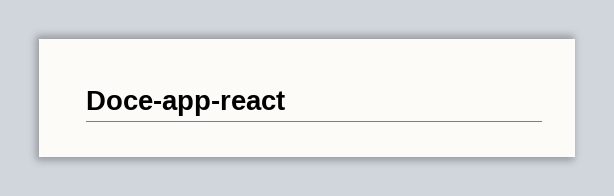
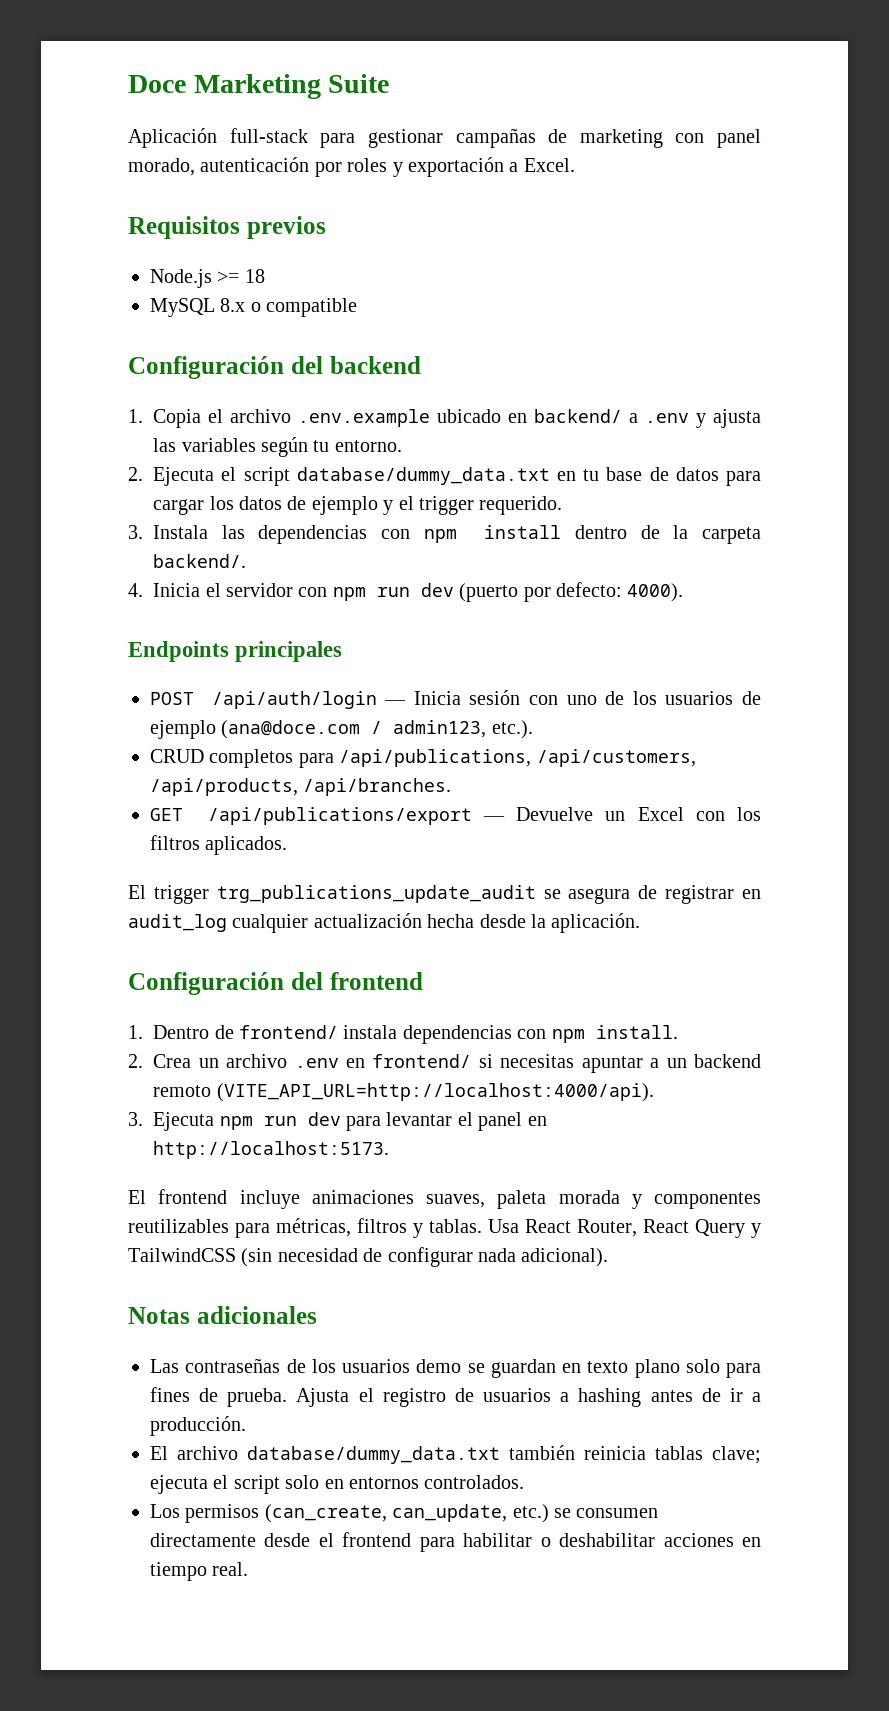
[86,91,285,116] Doce-app-react -> [128,74,390,99] [128,128,761,148] [128,157,575,177] [128,216,326,239] [150,269,265,288] [150,298,358,317] [128,356,421,379] [128,409,762,428] [153,437,402,457] [128,467,762,486] [153,496,563,515] [128,525,762,544] [153,554,247,568] [128,582,684,602] [128,641,343,662] [150,690,761,709] [150,720,533,739] [150,749,696,768] [150,778,452,796] [150,807,762,825] [150,835,288,855] [128,885,762,904] [128,913,641,933] [128,972,423,995] [128,1025,678,1044] [128,1054,761,1073] [153,1083,654,1102] [128,1112,547,1131] [153,1141,390,1159] [128,1189,761,1209] [128,1218,761,1238] [128,1247,609,1267] [128,1306,317,1324] [150,1358,761,1378] [150,1387,761,1407] [150,1416,246,1436] [150,1445,761,1464] [150,1475,525,1494] [150,1504,659,1523] [150,1532,762,1552] [150,1562,249,1581] Doce Marketing Suite // Aplicación full-stack para gestionar campañas de marketing con panel morado, autenticación por roles y exportación a Excel. // Requisitos previos // Node.js >= 18 // MySQL 8.x o compatible // Configuración del backend // 1. Copia el archivo .env.example ubicado en backend/ a .env y ajusta las variables según tu entorno. // 2. Ejecuta el script database/dummy_data.txt en tu base de datos para cargar los datos de ejemplo y el trigger requerido. // 3. Instala las dependencias con npm install dentro de la carpeta backend/. // 4. Inicia el servidor con npm run dev (puerto por defecto: 4000). // Endpoints principales // POST /api/auth/login — Inicia sesión con uno de los usuarios de ejemplo (ana@doce.com / admin123, etc.). // CRUD completos para /api/publications, /api/customers, /api/products, /api/branches. // GET /api/publications/export — Devuelve un Excel con los filtros aplicados. // El trigger trg_publications_update_audit se asegura de registrar en audit_log cualquier actualización hecha desde la aplicación. // Configuración del frontend // 1. Dentro de frontend/ instala dependencias con npm install. // 2. Crea un archivo .env en frontend/ si necesitas apuntar a un backend remoto (VITE_API_URL=http://localhost:4000/api). // 3. Ejecuta npm run dev para levantar el panel en http://localhost:5173. // El frontend incluye animaciones suaves, paleta morada y componentes reutilizables para métricas, filtros y tablas. Usa React Router, React Query y TailwindCSS (sin necesidad de configurar nada adicional). // Notas adicionales // Las contraseñas de los usuarios demo se guardan en texto plano solo para fines de prueba. Ajusta el registro de usuarios a hashing antes de ir a producción. // El archivo database/dummy_data.txt también reinicia tablas clave; ejecuta el script solo en entornos controlados. // Los permisos (can_create, can_update, etc.) se consumen directamente desde el frontend para habilitar o deshabilitar acciones en tiempo real.

